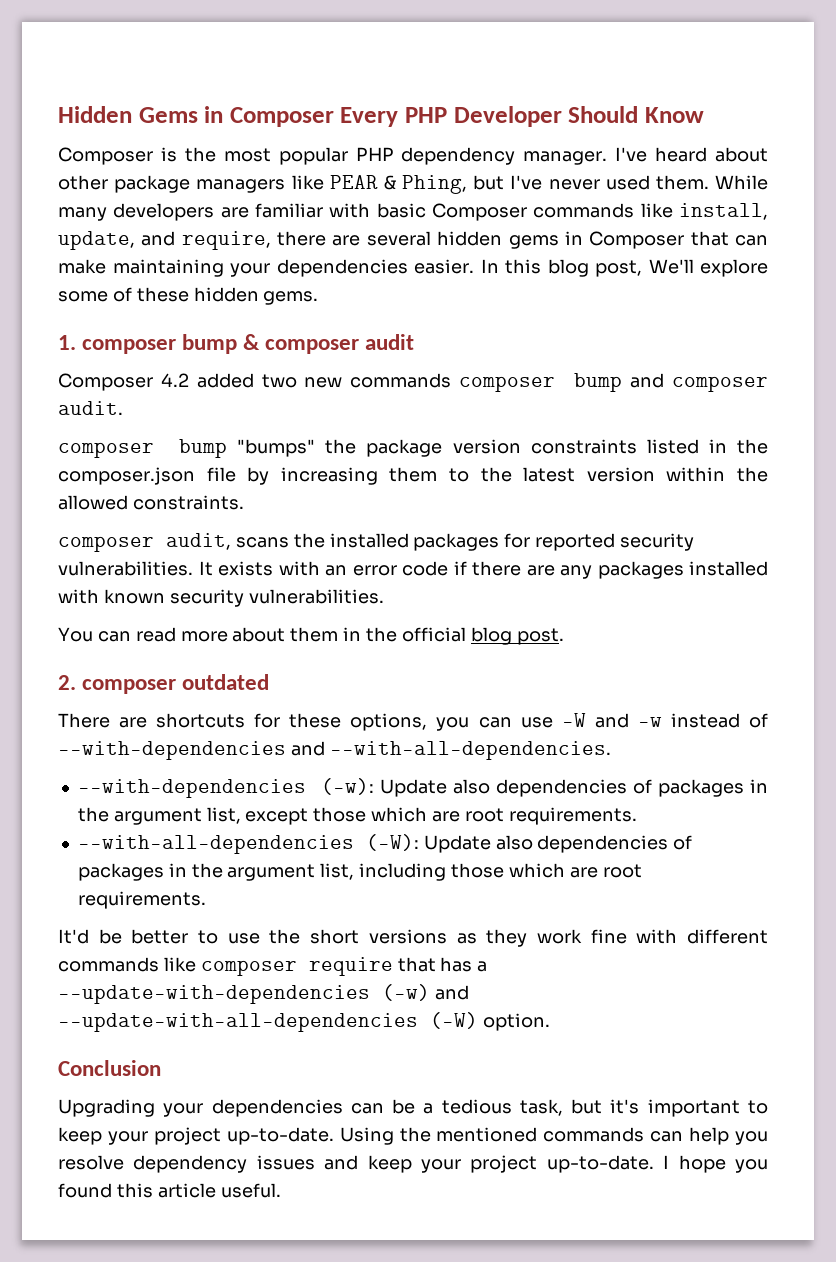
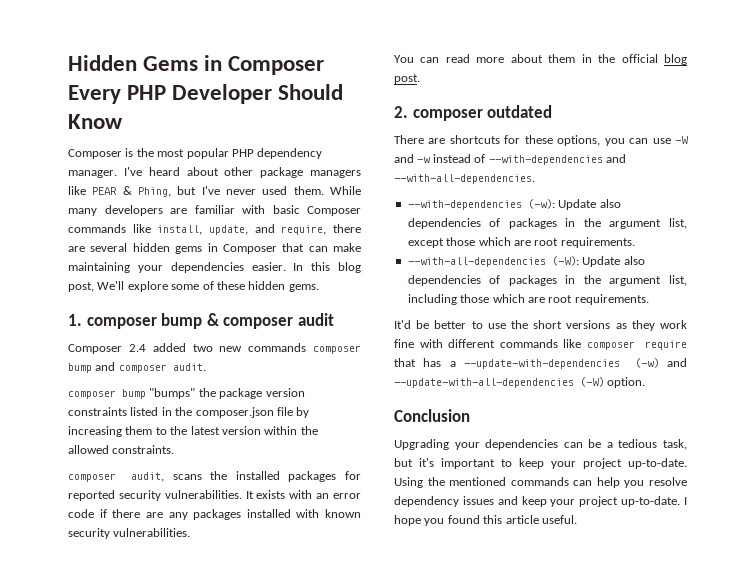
[160,373,189,387] 4.2 -> [128,344,146,352] 2.4

